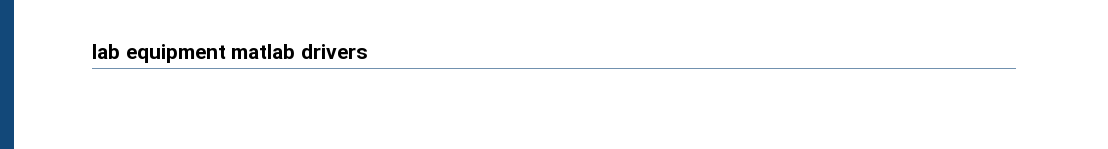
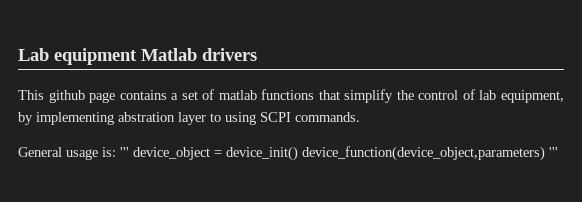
[92,44,369,63] lab equipment matlab drivers -> [18,48,257,65] [18,89,565,103] [18,112,360,125] [18,146,558,161] Lab equipment Matlab drivers // This github page contains a set of matlab functions that simplify the control of lab equipment, by implementing abstration layer to using SCPI commands. // General usage is: ''' device_object = device_init() device_function(device_object,parameters) '''

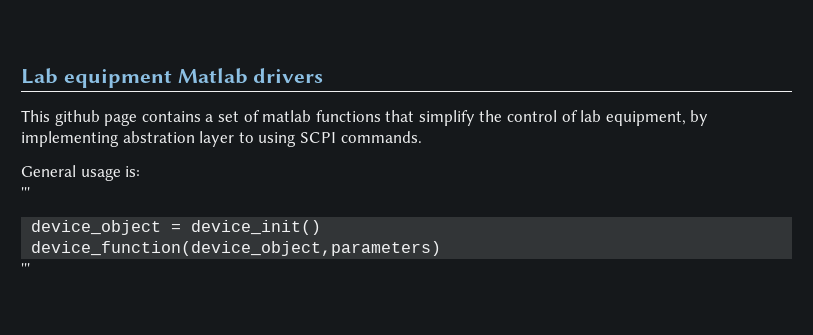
[120,147,129,157] ''' -> [21,187,30,198] // ''' //
(298, 153) none -> (322, 227) //
(545, 153) none -> (442, 248) //

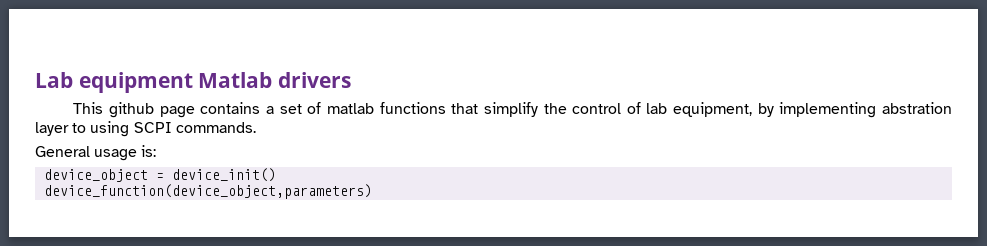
[21,187,30,198] // ''' -> (157, 151) none
[21,263,30,274] // ''' -> (373, 191) none

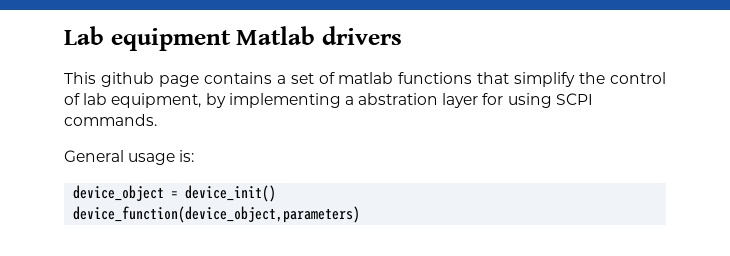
(877, 110) none -> [344,96,354,105] a
[72,123,87,133] to -> [482,93,504,105] for

